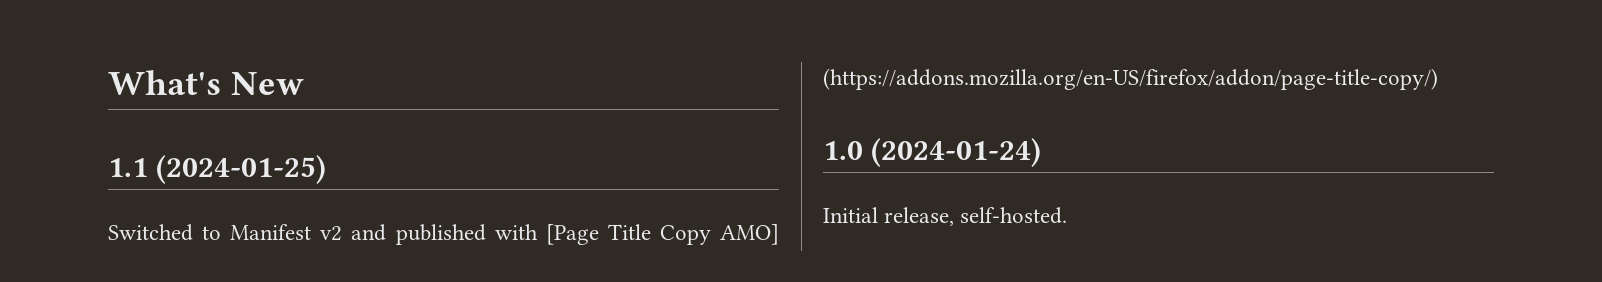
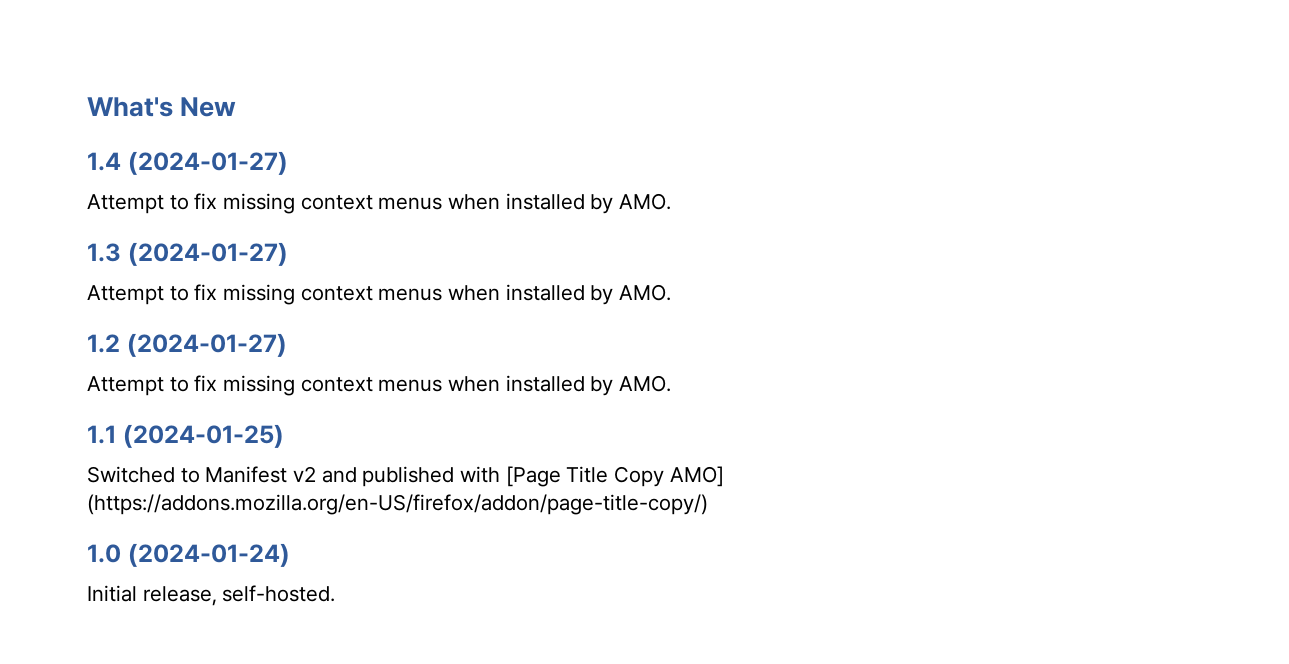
(304, 83) none -> [87,151,288,175] [87,193,672,214] [87,242,288,266] [87,284,672,305] [87,333,287,357] [87,375,672,396] // 1.4 (2024-01-27) // Attempt to fix missing context menus when installed by AMO. // 1.3 (2024-01-27) // Attempt to fix missing context menus when installed by AMO. // 1.2 (2024-01-27) // Attempt to fix missing context menus when installed by AMO.

